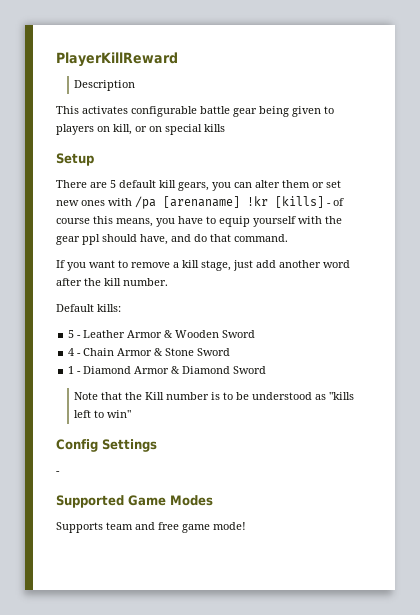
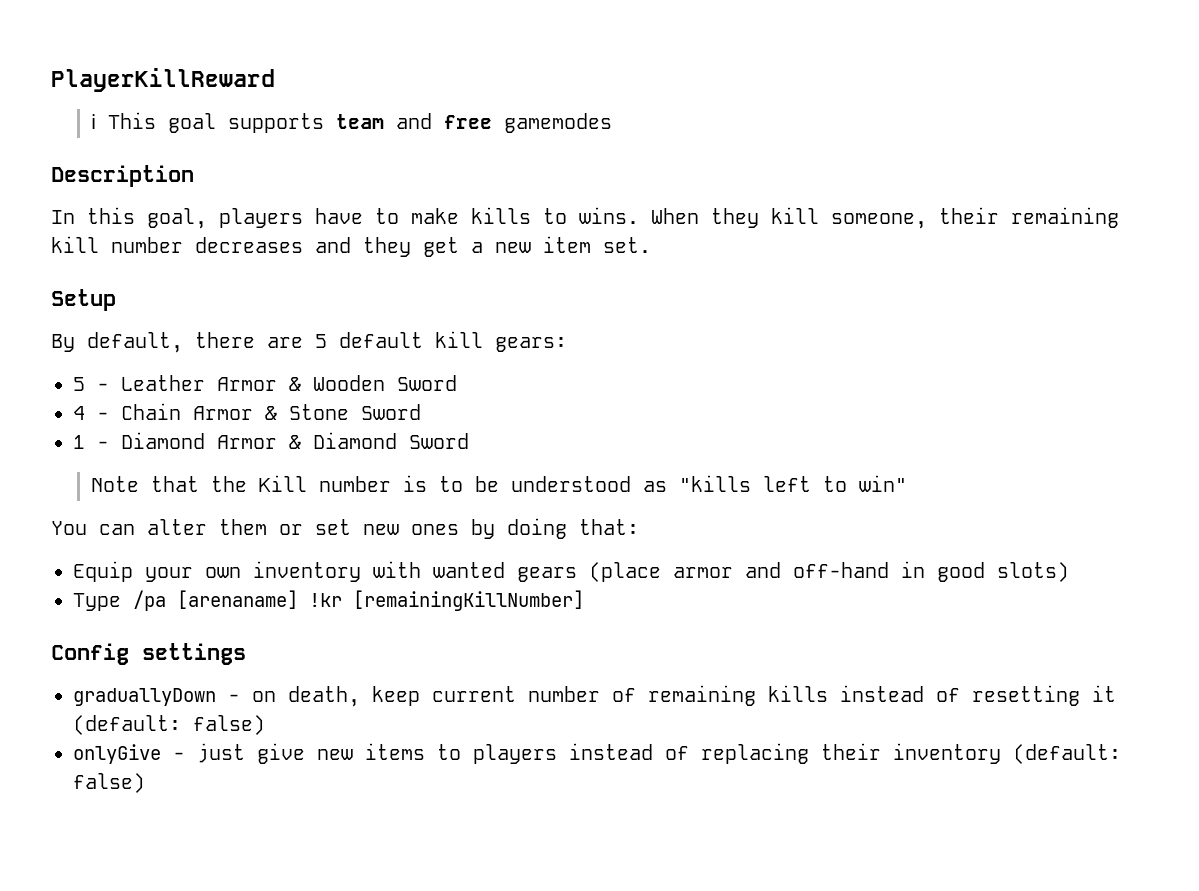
[74,80,136,91] [56,106,334,117] [56,124,225,135] [56,153,94,166] [56,180,341,191] [56,196,344,209] [56,216,342,227] [56,234,288,245] [56,260,350,271] [56,278,168,286] [56,304,121,312] Description // This activates configurable battle gear being given to players on kill, or on special kills // Setup // There are 5 default kill gears, you can alter them or set new ones with /pa [arenaname] !kr [kills] - of course this means, you have to equip yourself with the gear ppl should have, and do that command. // If you want to remove a kill stage, just add another word after the kill number. // Default kills: -> [90,112,612,133] [51,165,194,187] [51,207,1119,229] [51,236,651,257] [51,289,116,311] [51,331,567,353] ℹ This goal supports team and free gamemodes // Description // In this goal, players have to make kills to wins. When they kill someone, their remaining kill number decreases and they get a new item set. // Setup // By default, there are 5 default kill gears:
(132, 414) none -> [51,518,639,539] [73,561,1069,582] [73,590,584,611] // You can alter them or set new ones by doing that: // Equip your own inventory with wanted gears (place armor and off-hand in good slots) // Type /pa [arenaname] !kr [remainingKillNumber]
[102,439,157,452] [56,471,60,474] [56,495,213,508] [56,522,246,533] Settings // - // Supported Game Modes // Supports team and free game mode! -> [142,643,246,665] [73,685,1116,707] [73,715,265,735] [73,743,1121,764] [73,773,145,793] settings // graduallyDown - on death, keep current number of remaining kills instead of resetting it (default: false) // onlyGive - just give new items to players instead of replacing their inventory (default: false)

